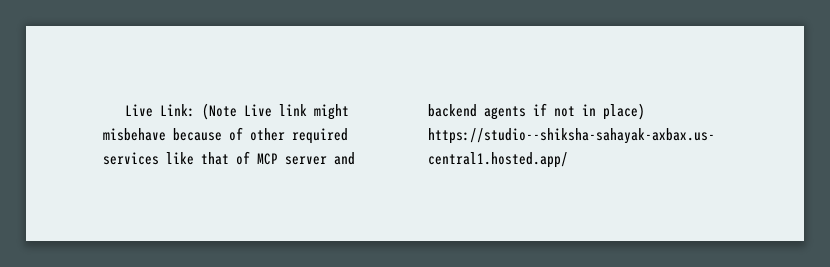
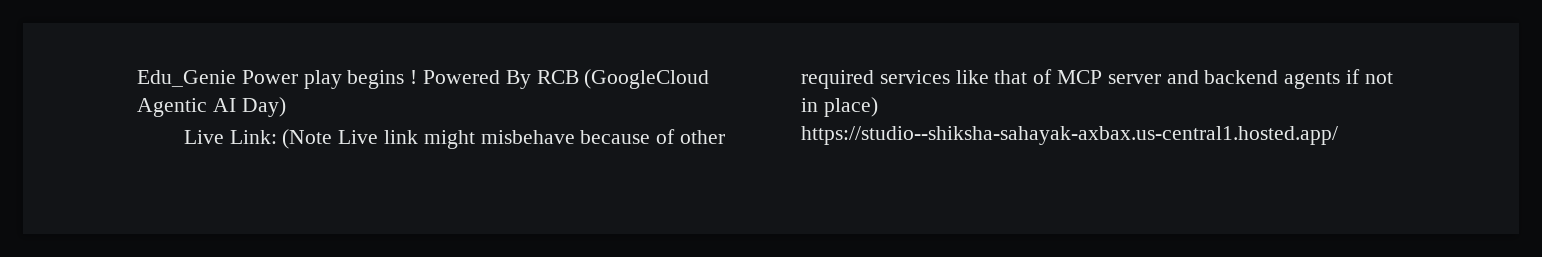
(124, 110) none -> [137,69,710,89] [137,97,286,117] Edu_Genie Power play begins ! Powered By RCB (GoogleCloud Agentic AI Day) //

